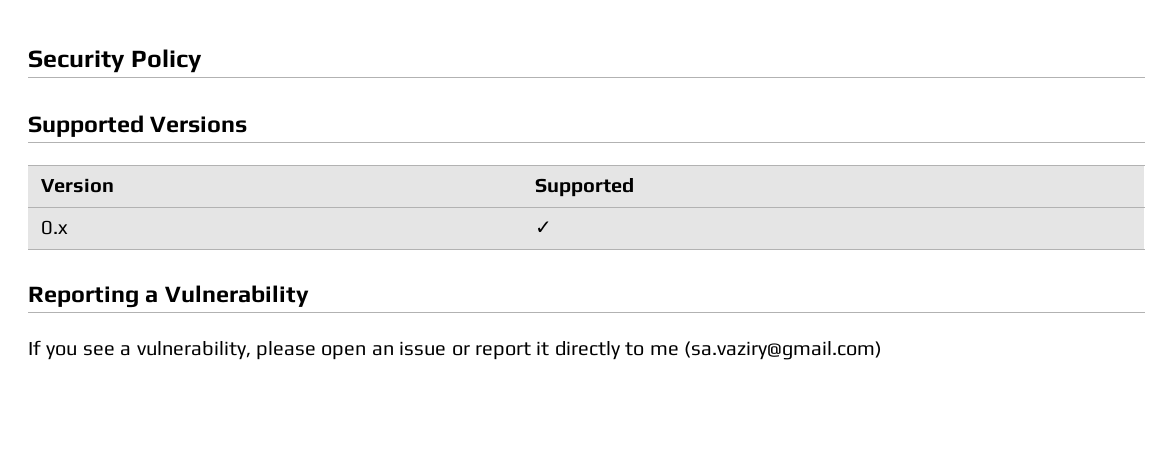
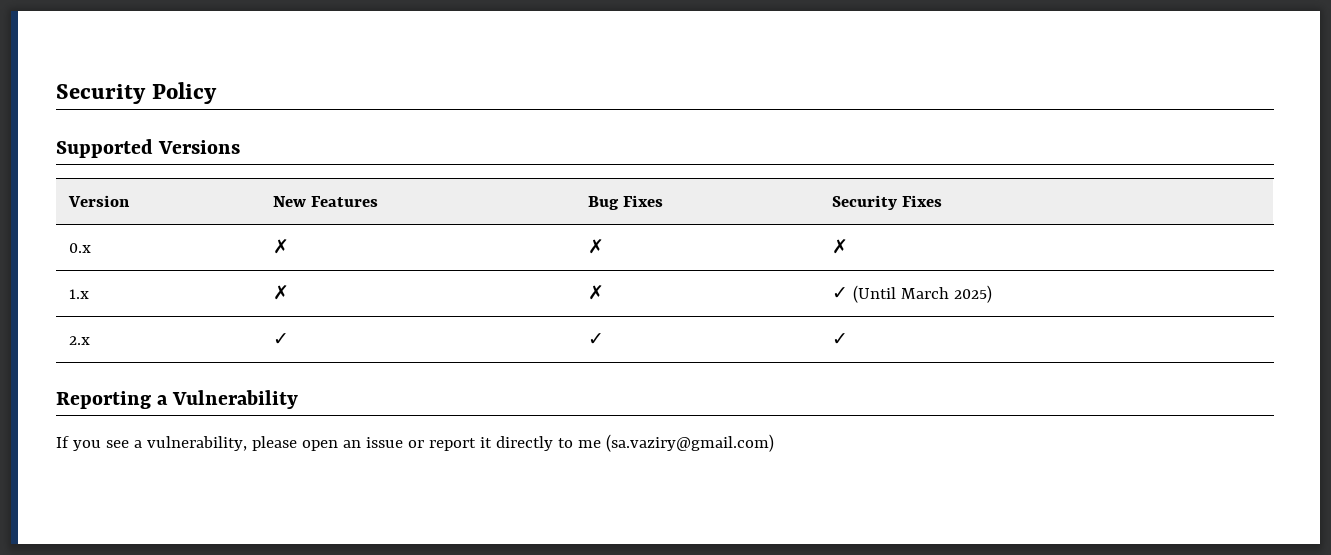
[535,178,635,197] [41,220,69,235] Supported // 0.x -> [272,196,378,207] [587,195,663,210] [831,195,942,210] [68,243,91,253] [272,239,289,254] [587,239,604,254] [831,239,848,254] [68,289,89,299] [272,285,289,300] [587,285,604,300] [831,285,992,303] [68,336,90,345] [272,333,289,345] [587,333,604,345] New Features | Bug Fixes | Security Fixes // 0.x | ✗ | ✗ | ✗ // 1.x | ✗ | ✗ | ✓ (Until March 2025) // 2.x | ✓ | ✓

